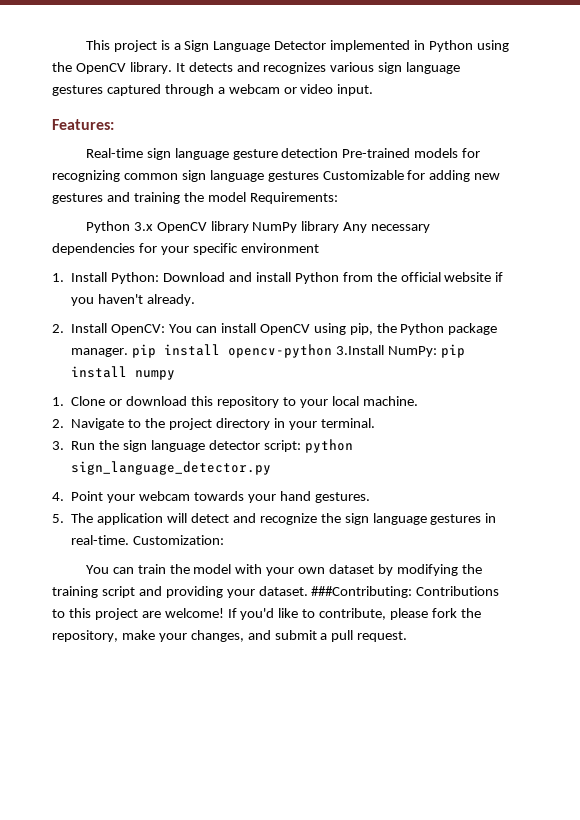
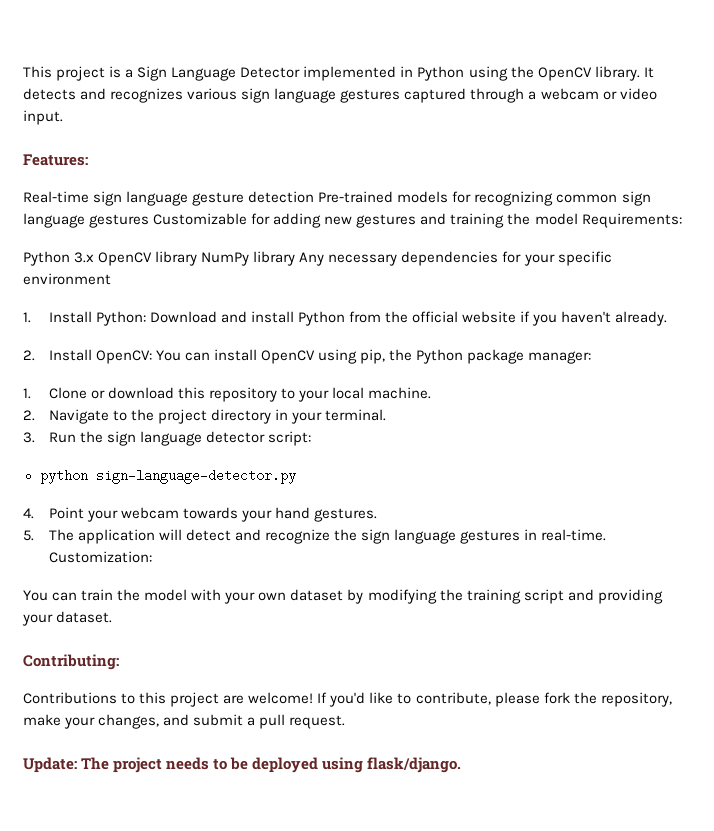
[71,344,465,358] [71,366,176,380] manager. pip install opencv-python 3.Install NumPy: pip install numpy -> [528,351,592,364] manager:
[304,439,353,453] [71,461,272,475] python sign_language_detector.py -> [39,469,296,484] // python sign-language-detector.py
[311,586,413,598] ###Contributing: -> [23,654,119,670] // Contributing: //
(408, 636) none -> [23,757,462,773] // Update: The project needs to be deployed using flask/django.

